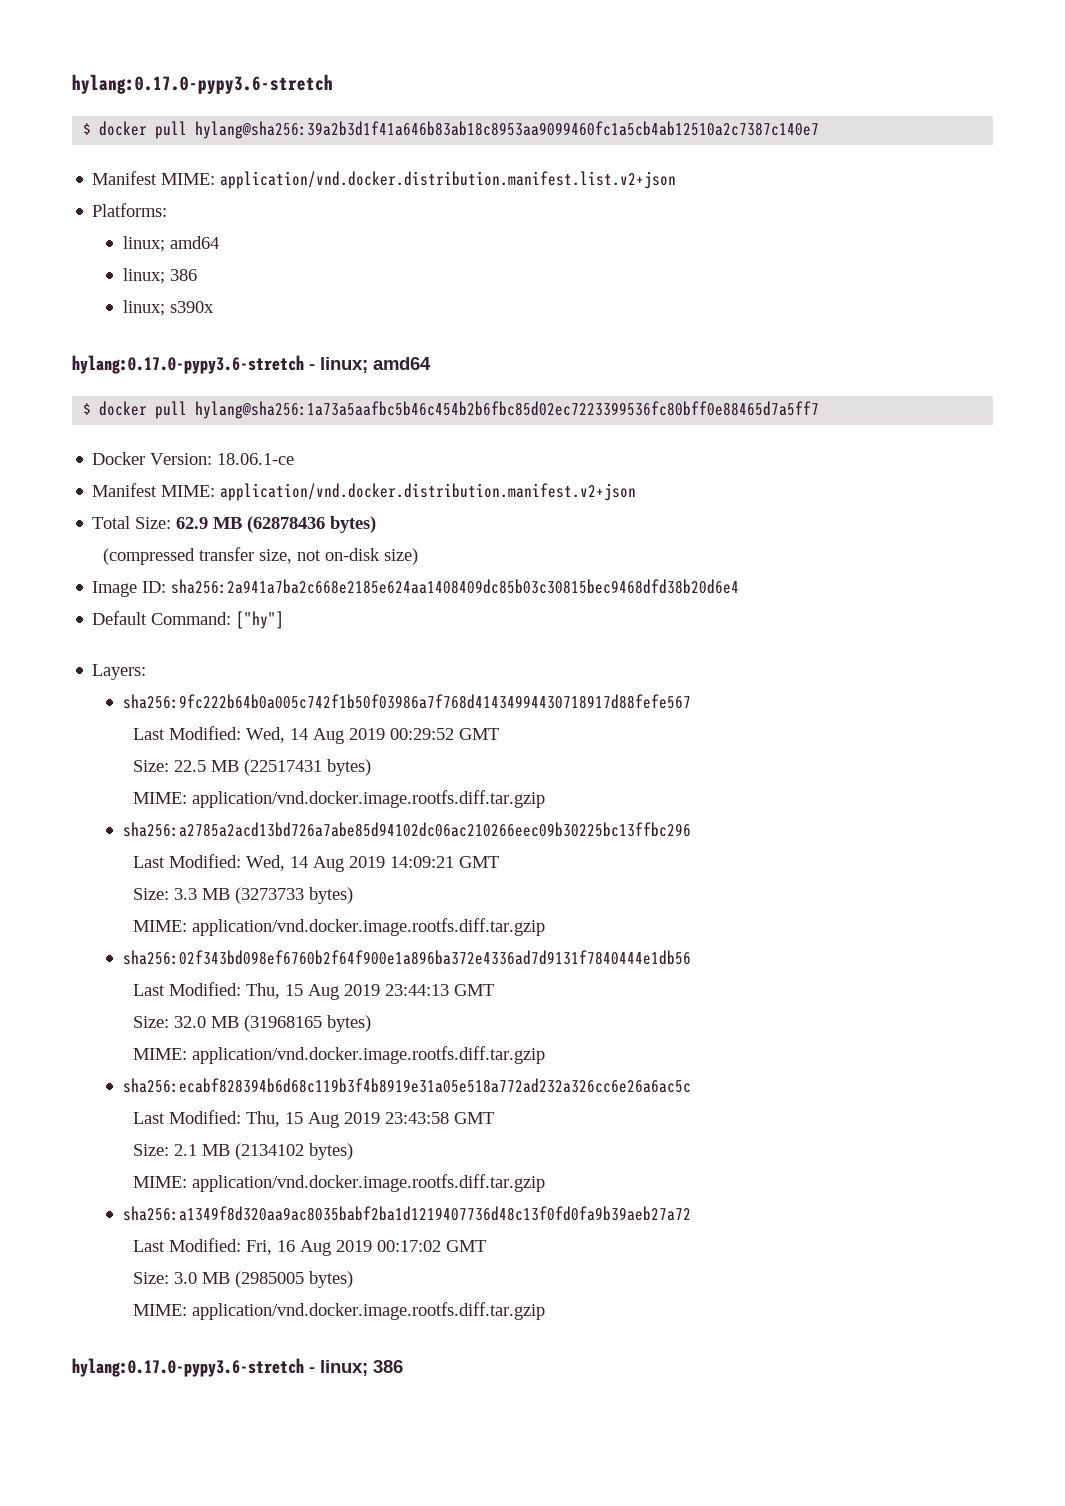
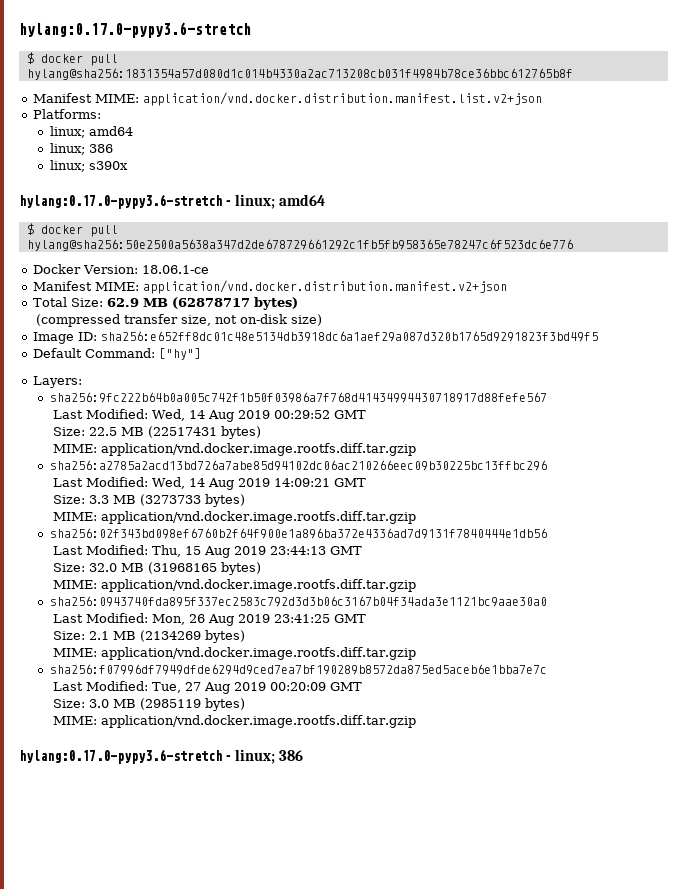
[195,121,820,139] hylang@sha256:39a2b3d1f41a646b83ab18c8953aa9099460fc1a5cb4ab12510a2c7387c140e7 -> [26,68,573,80] hylang@sha256:1831354a57d080d1c014b4330a2ac713208cb031f4984b78ce36bbc612765b8f
[195,401,820,419] hylang@sha256:1a73a5aafbc5b46c454b2b6fbc85d02ec7223399536fc80bff0e88465d7a5ff7 -> [26,239,573,251] hylang@sha256:50e2500a5638a347d2de678729661292c1fb5fb958365e78247c6f523dc6e776
[247,516,326,533] (62878436 -> [171,297,250,309] (62878717
[171,579,740,594] sha256:2a941a7ba2c668e2185e624aa1408409dc85b03c30815bec9468dfd38b20d6e4 -> [100,331,598,342] sha256:e652ff8dc01c48e5134db3918dc6a1aef29a087d320b1765d9291823f3bd49f5
[122,1078,691,1093] [133,1110,450,1128] sha256:ecabf828394b6d68c119b3f4b8919e31a05e518a772ad232a326cc6e26a6ac5c // Last Modified: Thu, 15 Aug 2019 23:43:58 -> [49,596,547,607] [52,613,330,626] sha256:0943740fda895f337ec2583c792d3d3b06c3167b04f34ada3e1121bc9aae30a0 // Last Modified: Mon, 26 Aug 2019 23:41:25
[235,1143,354,1160] [133,1174,546,1192] [122,1206,691,1221] [133,1238,442,1256] (2134102 bytes) // MIME: application/vnd.docker.image.rootfs.diff.tar.gzip // sha256:a1349f8d320aa9ac8035babf2ba1d1219407736d48c13f0fd0fa9b39aeb27a72 // Last Modified: Fri, 16 Aug 2019 00:17:02 -> [139,630,245,643] [52,647,416,660] [49,664,547,675] [52,681,326,694] (2134269 bytes) // MIME: application/vnd.docker.image.rootfs.diff.tar.gzip // sha256:f07996df7949dfde6294d9ced7ea7bf190289b8572da875ed5aceb6e1bba7e7c // Last Modified: Tue, 27 Aug 2019 00:20:09
[235,1271,305,1288] (2985005 -> [139,698,201,710] (2985119

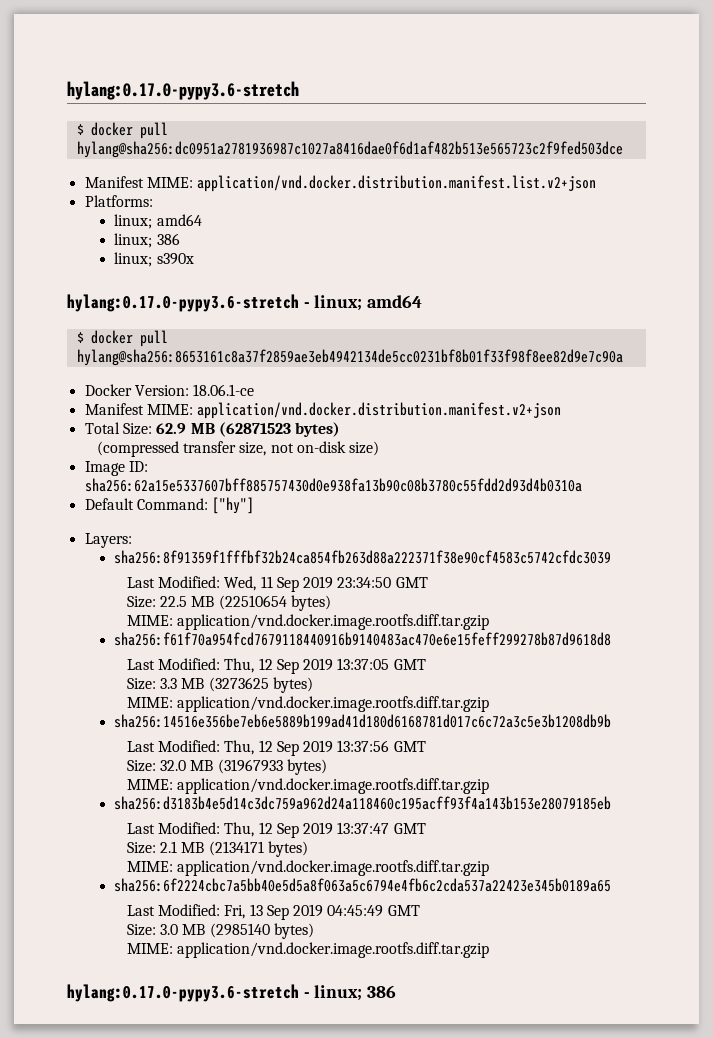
[26,68,573,80] hylang@sha256:1831354a57d080d1c014b4330a2ac713208cb031f4984b78ce36bbc612765b8f -> [76,141,623,158] hylang@sha256:dc0951a2781936987c1027a8416dae0f6d1af482b513e565723c2f9fed503dce
[26,239,573,251] hylang@sha256:50e2500a5638a347d2de678729661292c1fb5fb958365e78247c6f523dc6e776 -> [76,349,623,366] hylang@sha256:8653161c8a37f2859ae3eb4942134de5cc0231bf8b01f33f98f8ee82d9e7c90a
[171,297,250,309] (62878717 -> [218,422,291,437] (62871523
[100,331,598,342] sha256:e652ff8dc01c48e5134db3918dc6a1aef29a087d320b1765d9291823f3bd49f5 -> [84,478,582,492] sha256:62a15e5337607bff885757430d0e938fa13b90c08b3780c55fdd2d93d4b0310a
[49,392,547,403] [52,409,330,422] sha256:9fc222b64b0a005c742f1b50f03986a7f768d41434994430718917d88fefe567 // Last Modified: Wed, 14 Aug 2019 00:29:52 -> [114,550,612,564] [126,576,392,592] sha256:8f91359f1fffbf32b24ca854fb263d88a222371f38e90cf4583c5742cfdc3039 // Last Modified: Wed, 11 Sep 2019 23:34:50
[147,426,261,439] [52,443,416,456] [49,460,547,471] [52,477,330,490] (22517431 bytes) // MIME: application/vnd.docker.image.rootfs.diff.tar.gzip // sha256:a2785a2acd13bd726a7abe85d94102dc06ac210266eec09b30225bc13ffbc296 // Last Modified: Wed, 14 Aug 2019 14:09:21 -> [218,595,331,611] [126,614,489,630] [114,632,612,646] [126,658,390,674] (22510654 bytes) // MIME: application/vnd.docker.image.rootfs.diff.tar.gzip // sha256:f61f70a954fcd7679118440916b9140483ac470e6e15feff299278b87d9618d8 // Last Modified: Thu, 12 Sep 2019 13:37:05
[139,494,245,507] [52,511,416,524] [49,528,547,539] [52,545,326,558] (3273733 bytes) // MIME: application/vnd.docker.image.rootfs.diff.tar.gzip // sha256:02f343bd098ef6760b2f64f900e1a896ba372e4336ad7d9131f7840444e1db56 // Last Modified: Thu, 15 Aug 2019 23:44:13 -> [208,677,313,693] [126,696,489,712] [114,714,612,728] [126,740,390,756] (3273625 bytes) // MIME: application/vnd.docker.image.rootfs.diff.tar.gzip // sha256:14516e356be7eb6e5889b199ad41d180d6168781d017c6c72a3c5e3b1208db9b // Last Modified: Thu, 12 Sep 2019 13:37:56
[147,562,261,575] [52,579,416,592] [49,596,547,607] [52,613,330,626] (31968165 bytes) // MIME: application/vnd.docker.image.rootfs.diff.tar.gzip // sha256:0943740fda895f337ec2583c792d3d3b06c3167b04f34ada3e1121bc9aae30a0 // Last Modified: Mon, 26 Aug 2019 23:41:25 -> [217,759,327,775] [126,778,489,794] [114,796,612,810] [126,822,390,838] (31967933 bytes) // MIME: application/vnd.docker.image.rootfs.diff.tar.gzip // sha256:d3183b4e5d14c3dc759a962d24a118460c195acff93f4a143b153e28079185eb // Last Modified: Thu, 12 Sep 2019 13:37:47
[139,630,245,643] [52,647,416,660] [49,664,547,675] [52,681,326,694] (2134269 bytes) // MIME: application/vnd.docker.image.rootfs.diff.tar.gzip // sha256:f07996df7949dfde6294d9ced7ea7bf190289b8572da875ed5aceb6e1bba7e7c // Last Modified: Tue, 27 Aug 2019 00:20:09 -> [208,841,308,857] [126,860,489,876] [114,878,612,892] [126,904,384,920] (2134171 bytes) // MIME: application/vnd.docker.image.rootfs.diff.tar.gzip // sha256:6f2224cbc7a5bb40e5d5a8f063a5c6794e4fb6c2cda537a22423e345b0189a65 // Last Modified: Fri, 13 Sep 2019 04:45:49
[139,698,201,710] (2985119 -> [209,923,270,938] (2985140

